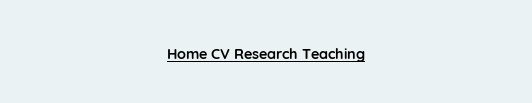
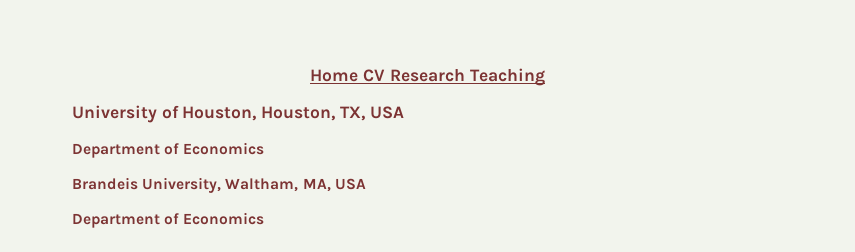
(365, 55) none -> [72,105,404,123] [72,142,265,158] [72,177,366,193] [72,212,265,228] // University of Houston, Houston, TX, USA // Department of Economics // Brandeis University, Waltham, MA, USA // Department of Economics

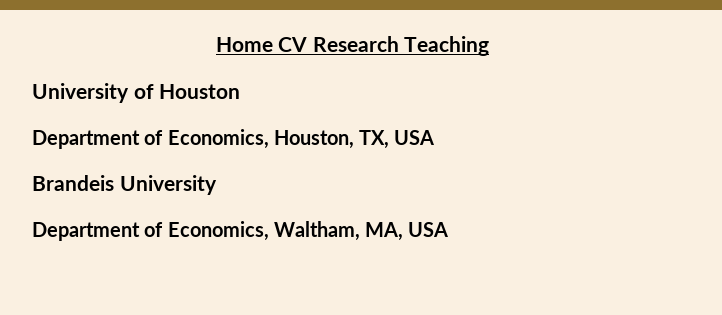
[182,106,257,121] Houston, -> [159,84,241,99] [32,129,269,149] Houston // Department of Economics,
[72,142,265,158] [72,177,222,193] // Department of Economics // Brandeis University, -> [32,175,217,195] [32,221,269,241] // Brandeis University // Department of Economics,
[72,212,265,228] // Department of Economics -> (449, 229) none

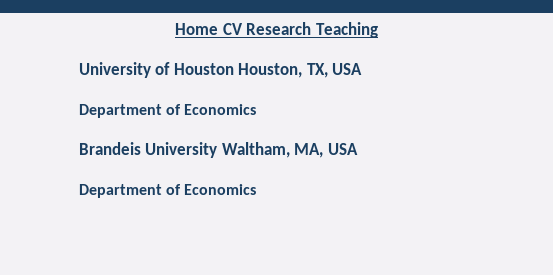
[32,129,269,149] // Department of Economics, -> (234, 69) none
(435, 137) none -> [79,104,257,118] // Department of Economics
[32,221,449,241] // Department of Economics, Waltham, MA, USA -> [221,142,358,158] [79,184,257,198] Waltham, MA, USA // Department of Economics

